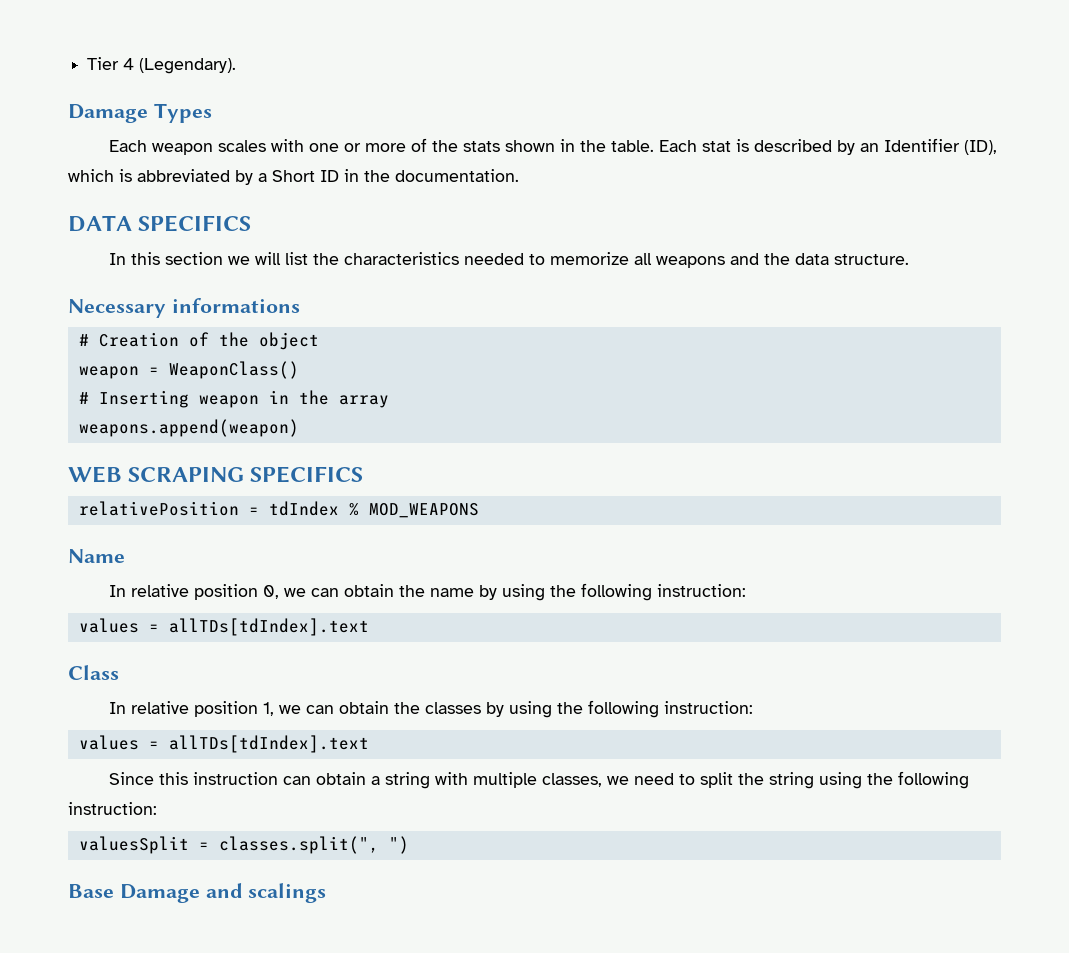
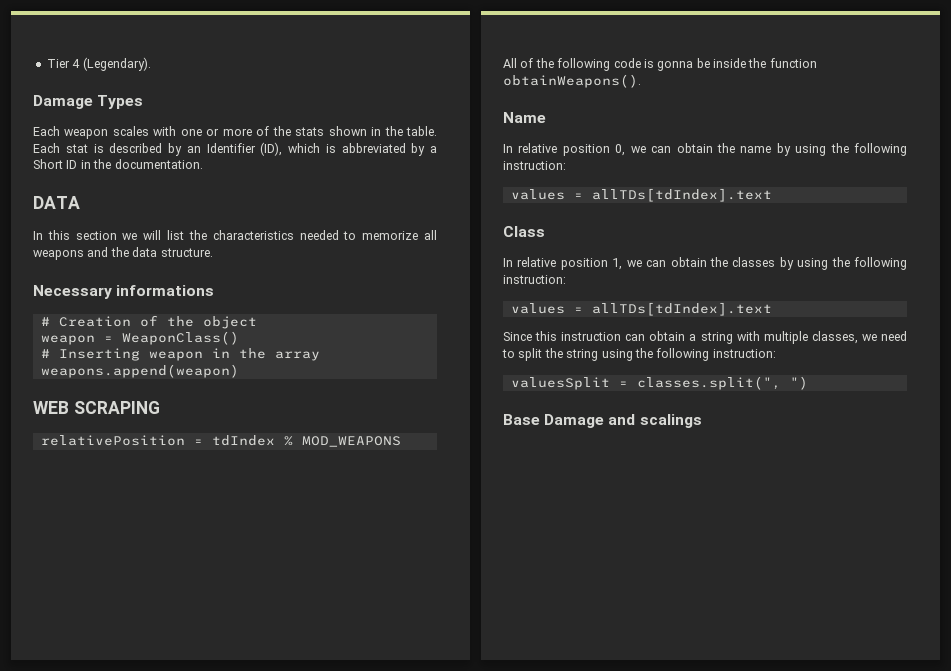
[138,215,252,232] SPECIFICS -> (80, 202) none
[250,466,364,483] SPECIFICS -> (160, 407) none
(479, 510) none -> [503,58,817,71] [503,74,641,88] // All of the following code is gonna be inside the function obtainWeapons().

